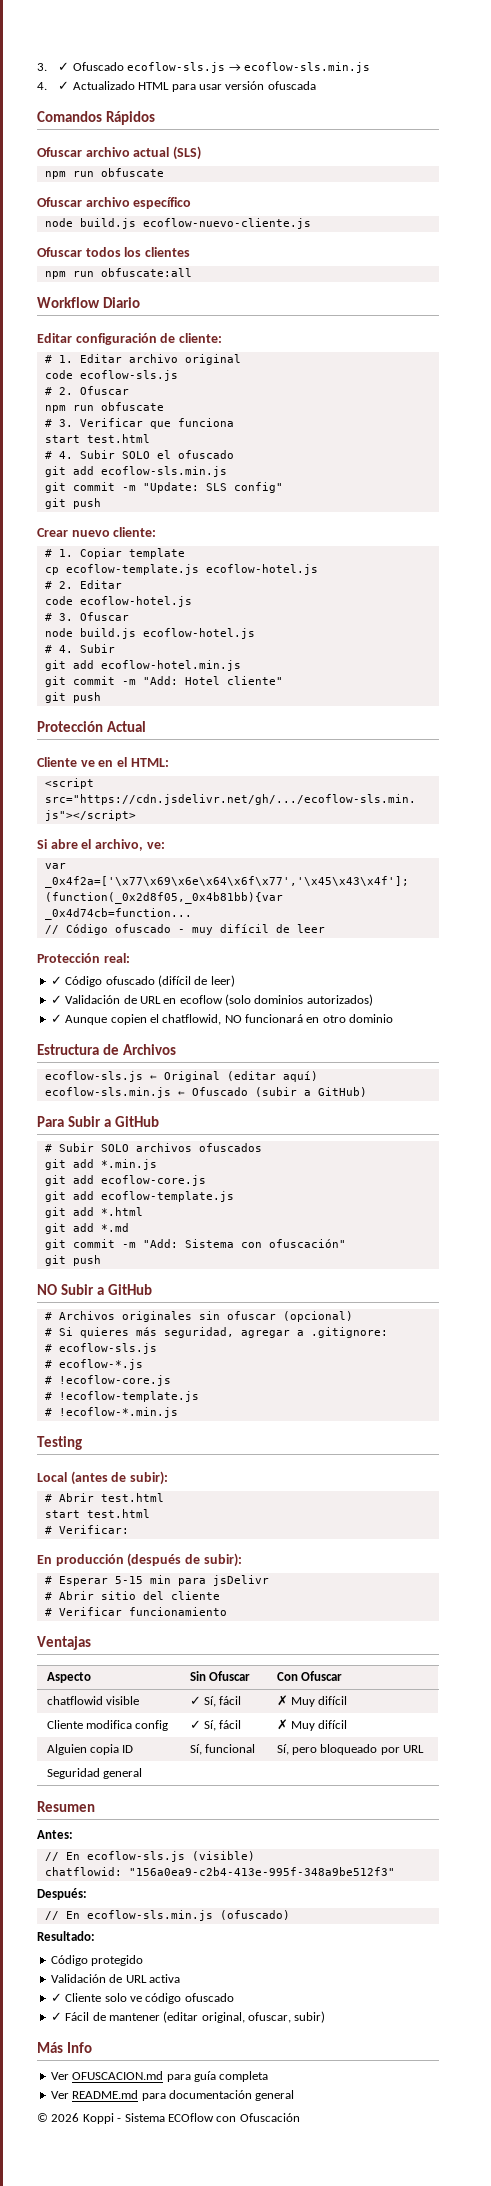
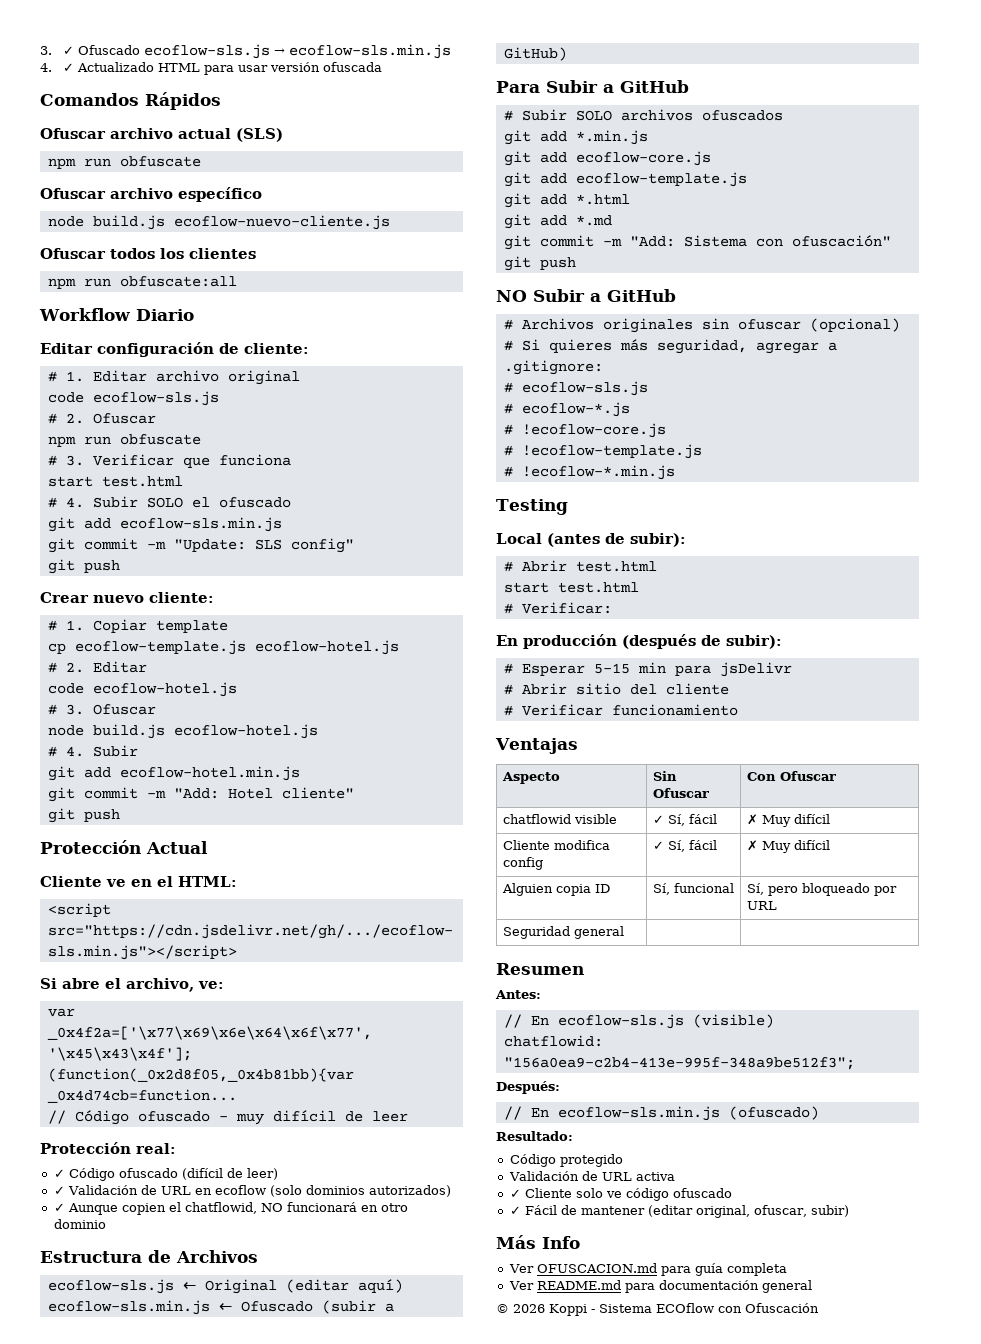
[128,1867,395,1876] "156a0ea9-c2b4-413e-995f-348a9be512f3" -> [503,1057,855,1070] "156a0ea9-c2b4-413e-995f-348a9be512f3";

